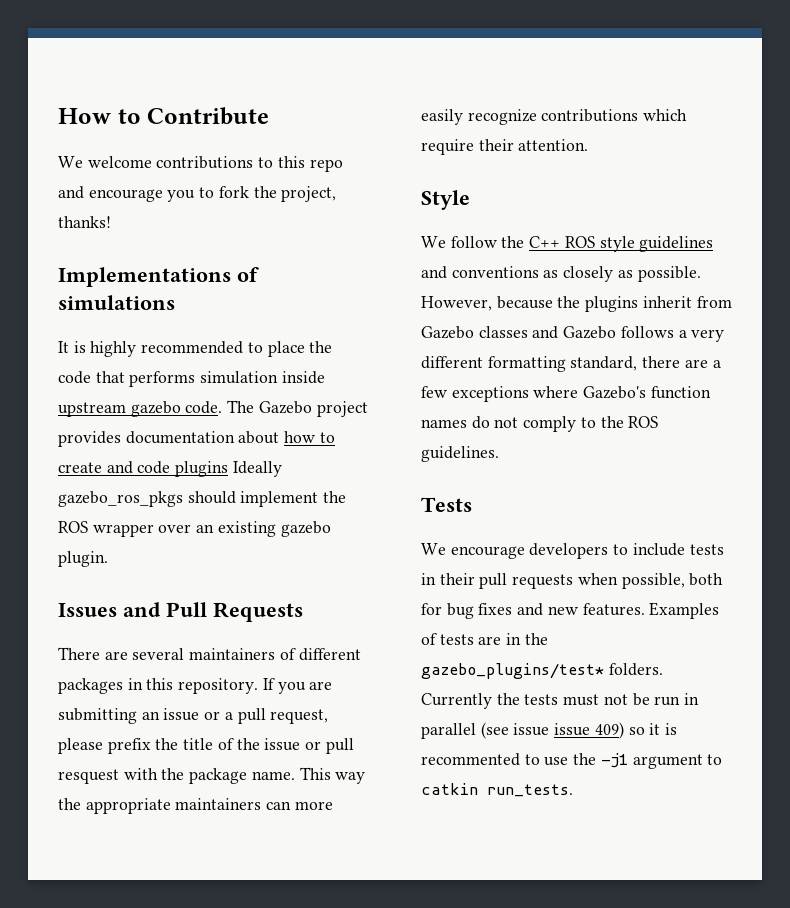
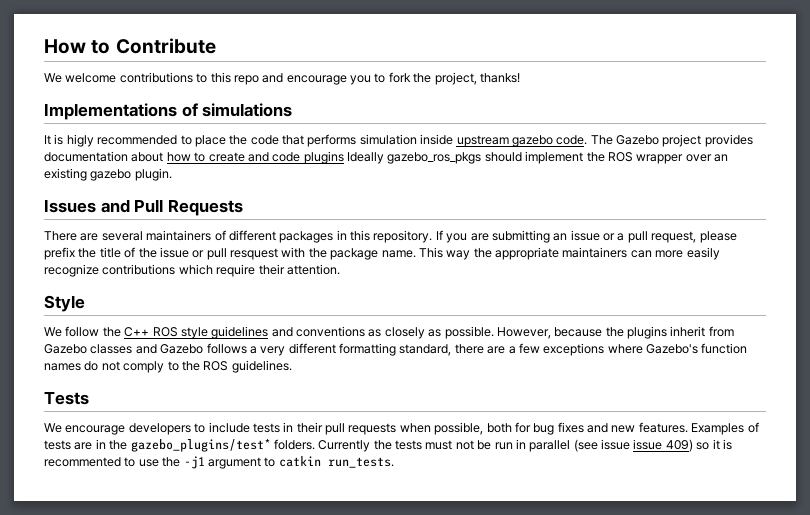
[90,341,137,357] highly -> [66,134,94,147] higly

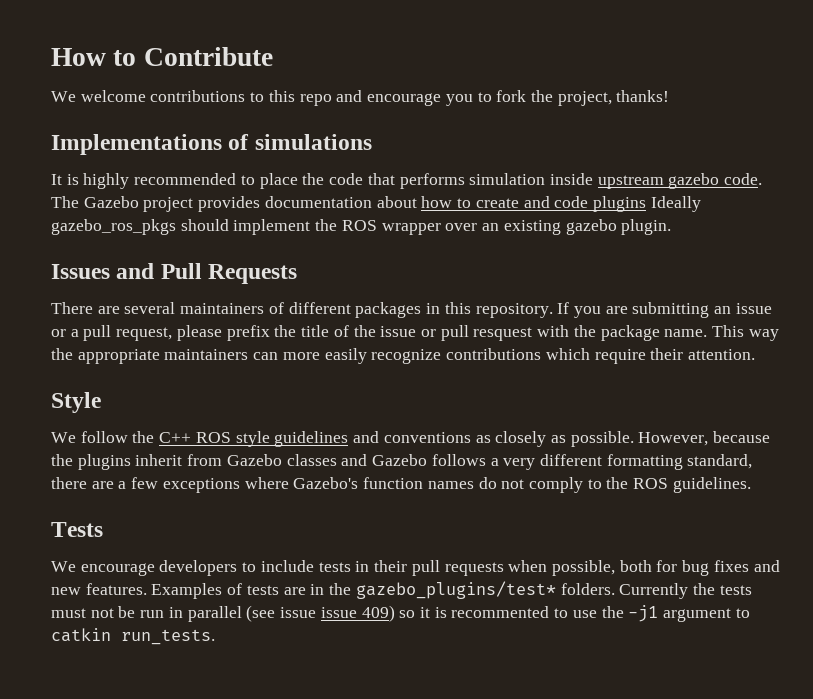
[66,134,94,147] higly -> [83,173,130,189] highly

